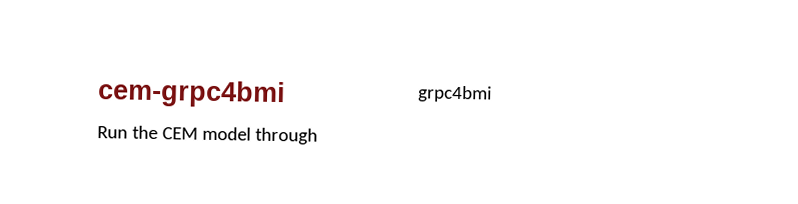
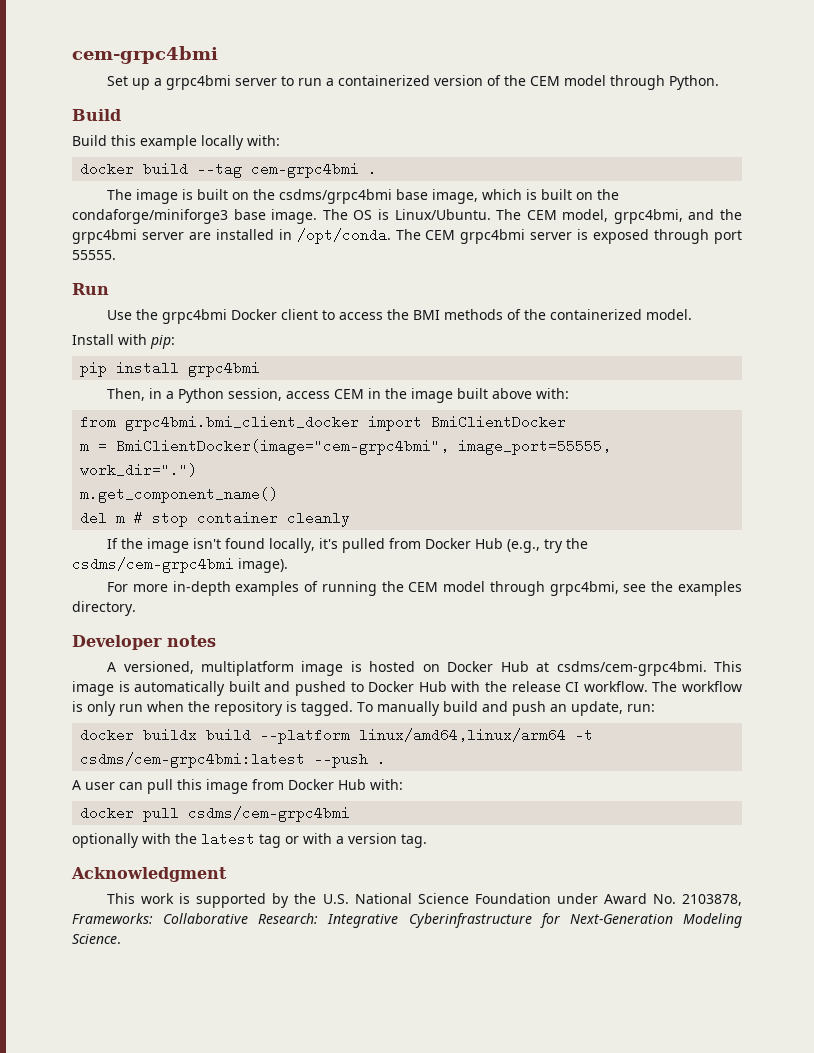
[97,125,318,145] [418,85,492,103] Run the CEM model through grpc4bmi -> [107,75,720,90] [72,109,121,121] [72,135,280,150] [80,162,378,178] [107,189,620,204] [72,209,742,224] [72,228,742,244] [72,250,116,260] [72,283,109,295] [107,309,693,324] [72,334,175,349] [80,361,261,377] [107,388,570,403] [80,415,567,431] [80,439,612,455] [80,463,198,477] [80,487,279,503] [80,511,351,527] [107,538,589,553] [72,557,288,573] [107,581,742,596] [72,601,136,616] [72,635,216,650] [107,661,742,676] [72,681,743,696] [72,701,655,716] [80,728,594,744] [80,752,387,768] [72,779,403,794] [80,806,351,822] [72,832,427,848] [71,867,227,882] [107,893,743,908] [72,913,742,928] [72,934,121,944] Set up a grpc4bmi server to run a containerized version of the CEM model through Python. // Build // Build this example locally with: // docker build --tag cem-grpc4bmi . // The image is built on the csdms/grpc4bmi base image, which is built on the condaforge/miniforge3 base image. The OS is Linux/Ubuntu. The CEM model, grpc4bmi, and the grpc4bmi server are installed in /opt/conda. The CEM grpc4bmi server is exposed through port 55555. // Run // Use the grpc4bmi Docker client to access the BMI methods of the containerized model. // Install with pip: // pip install grpc4bmi // Then, in a Python session, access CEM in the image built above with: // from grpc4bmi.bmi_client_docker import BmiClientDocker // m = BmiClientDocker(image="cem-grpc4bmi", image_port=55555, work_dir=".") // m.get_component_name() // del m # stop container cleanly // If the image isn't found locally, it's pulled from Docker Hub (e.g., try the csdms/cem-grpc4bmi image). // For more in-depth examples of running the CEM model through grpc4bmi, see the examples directory. // Developer notes // A versioned, multiplatform image is hosted on Docker Hub at csdms/cem-grpc4bmi. This image is automatically built and pushed to Docker Hub with the release CI workflow. The workflow is only run when the repository is tagged. To manually build and push an update, run: // docker buildx build --platform linux/amd64,linux/arm64 -t csdms/cem-grpc4bmi:latest --push . // A user can pull this image from Docker Hub with: // docker pull csdms/cem-grpc4bmi // optionally with the latest tag or with a version tag. // Acknowledgment // This work is supported by the U.S. National Science Foundation under Award No. 2103878, Frameworks: Collaborative Research: Integrative Cyberinfrastructure for Next-Generation Modeling Science.

